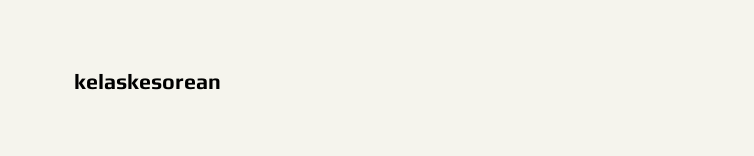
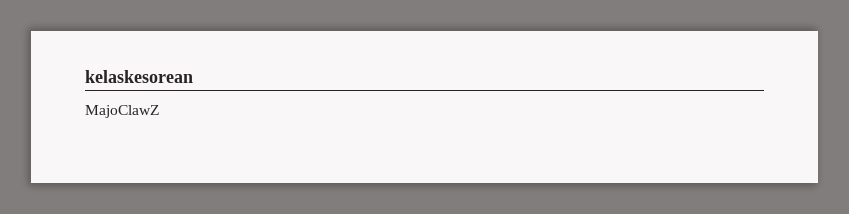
(221, 81) none -> [85,105,159,118] // MajoClawZ

